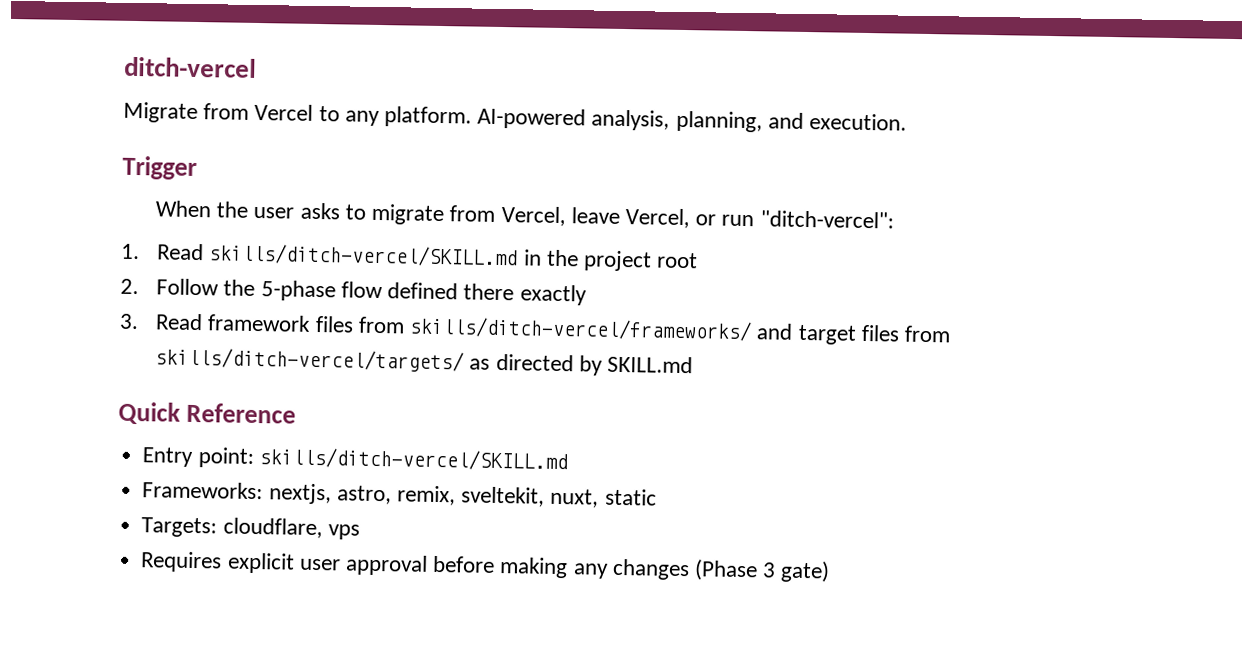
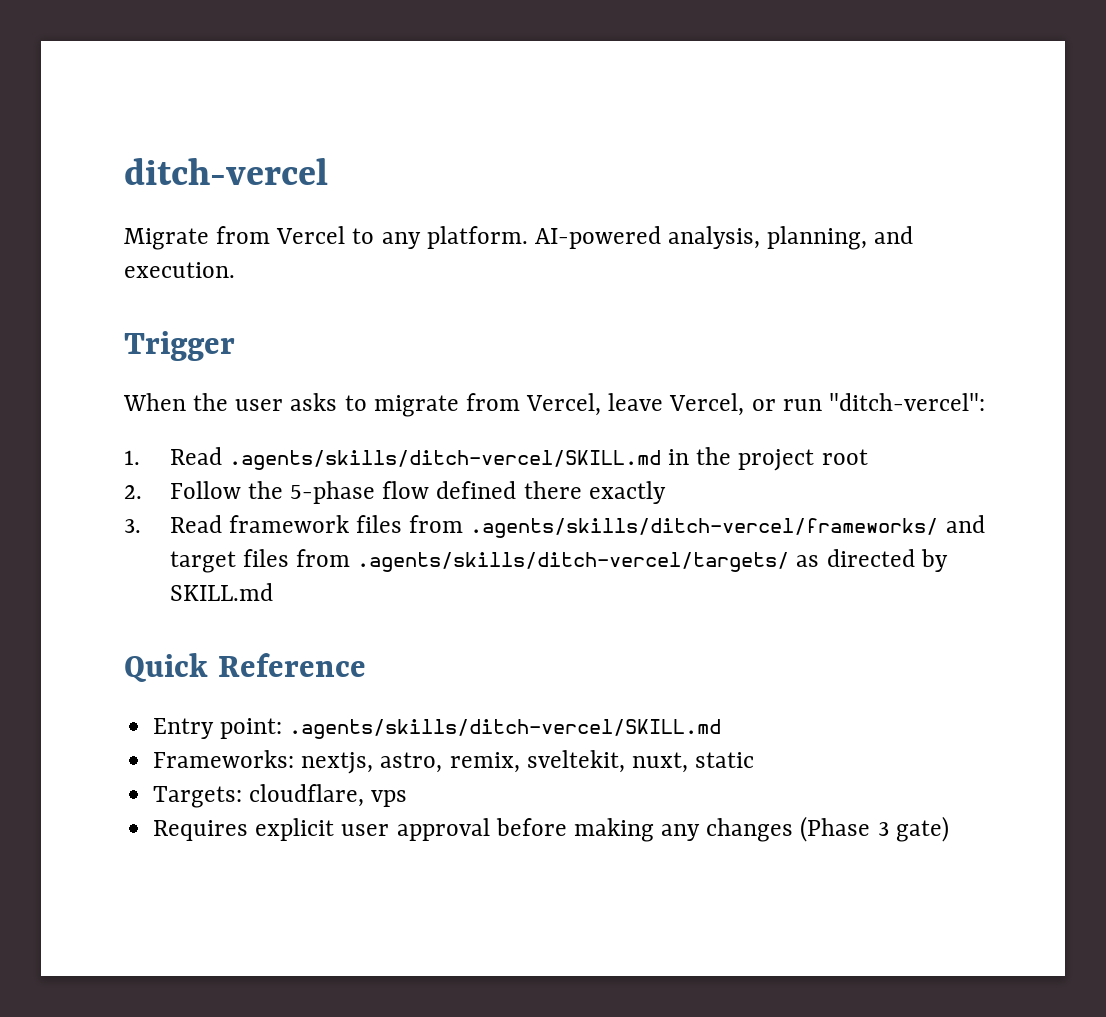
[209,243,519,268] skills/ditch-vercel/SKILL.md -> [228,450,661,470] .agents/skills/ditch-vercel/SKILL.md
[409,316,753,342] skills/ditch-vercel/frameworks/ -> [470,518,939,538] .agents/skills/ditch-vercel/frameworks/
[155,347,465,373] skills/ditch-vercel/targets/ -> [357,552,790,572] .agents/skills/ditch-vercel/targets/
[258,447,568,472] skills/ditch-vercel/SKILL.md -> [289,719,722,739] .agents/skills/ditch-vercel/SKILL.md

